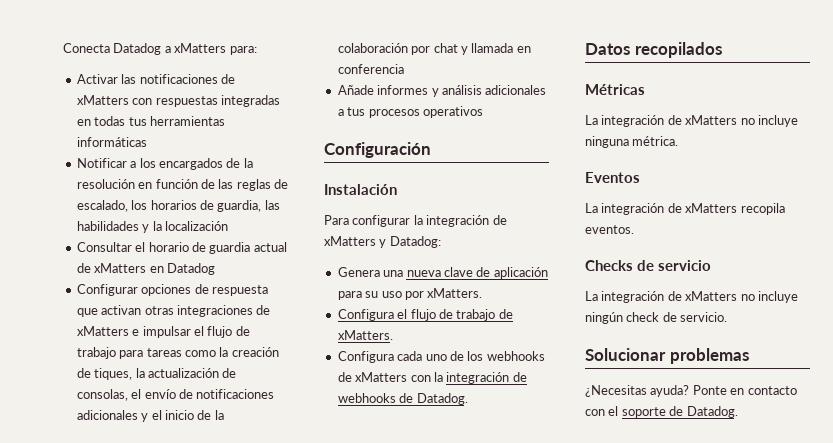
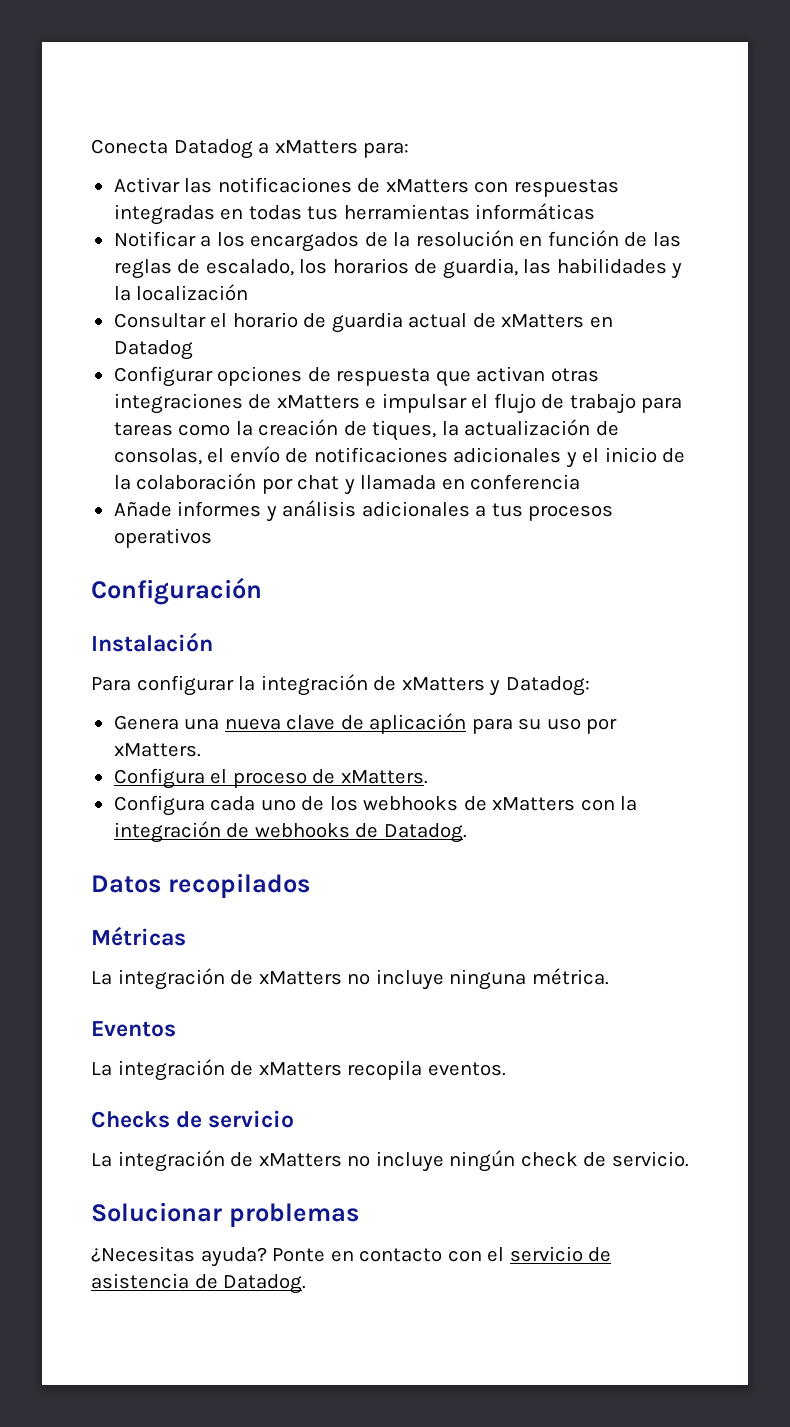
[410,309,496,321] flujo de trabajo -> [232,772,307,788] proceso
[621,407,666,418] soporte -> [509,1246,612,1262] [91,1273,189,1289] servicio de asistencia

